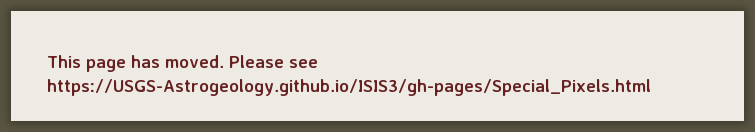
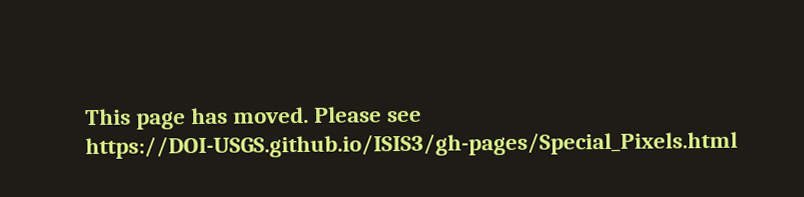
[47,79,651,96] https://USGS-Astrogeology.github.io/ISIS3/gh-pages/Special_Pixels.html -> [85,130,738,160] https://DOI-USGS.github.io/ISIS3/gh-pages/Special_Pixels.html

